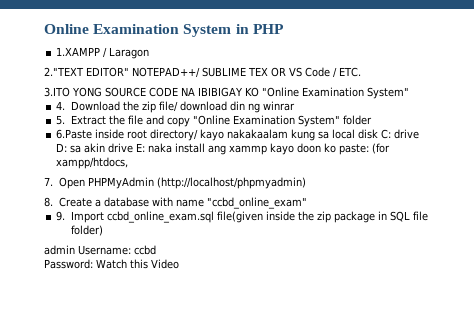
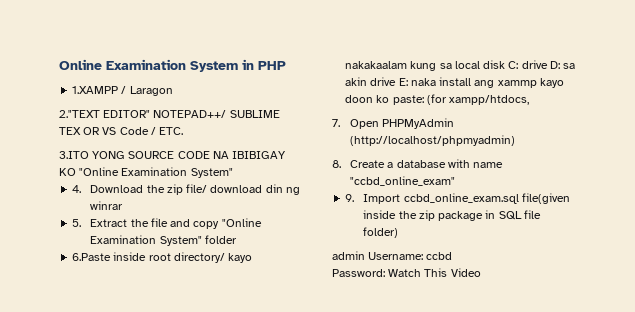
[130,259,148,269] this -> [424,268,448,277] This

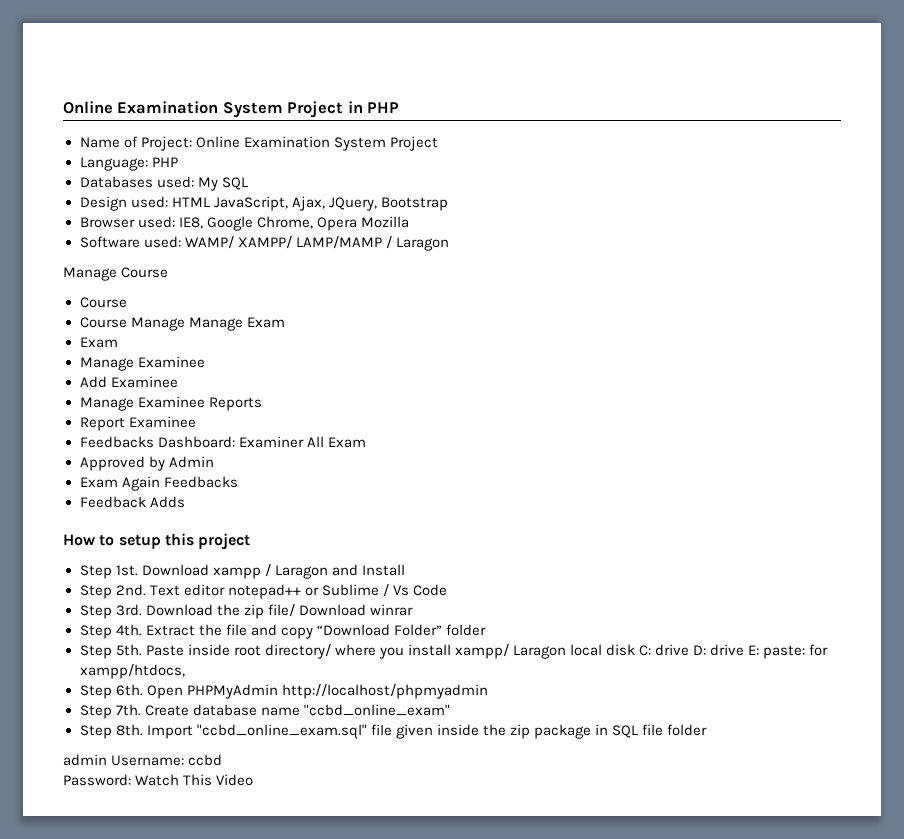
[59,59,238,72] Online Examination System -> [63,101,344,118] Online Examination System Project
[72,86,173,96] [59,110,280,118] [59,127,184,135] [59,151,287,159] [59,167,233,178] [72,185,82,193] 1.XAMPP / Laragon // 2."TEXT EDITOR" NOTEPAD++/ SUBLIME TEX OR VS Code / ETC. // 3.ITO YONG SOURCE CODE NA IBIBIGAY KO "Online Examination System" // 4. -> [79,136,438,151] [79,157,178,171] [79,176,248,191] [79,196,448,211] [79,216,409,231] [79,236,449,251] [63,267,169,281] [79,297,127,308] [79,317,285,331] [79,337,118,348] [79,356,205,371] [79,376,178,388] [79,396,262,411] [79,416,196,431] [79,436,366,448] [79,456,214,471] [79,476,238,491] [79,496,185,508] [63,533,251,550] [79,564,405,579] [79,584,447,599] [79,604,142,619] Name of Project: Online Examination System Project // Language: PHP // Databases used: My SQL // Design used: HTML JavaScript, Ajax, JQuery, Bootstrap // Browser used: IE8, Google Chrome, Opera Mozilla // Software used: WAMP/ XAMPP/ LAMP/MAMP / Laragon // Manage Course // Course // Course Manage Manage Exam // Exam // Manage Examinee // Add Examinee // Manage Examinee Reports // Report Examinee // Feedbacks Dashboard: Examiner All Exam // Approved by Admin // Exam Again Feedbacks // Feedback Adds // How to setup this project // Step 1st. Download xampp / Laragon and Install // Step 2nd. Text editor notepad++ or Sublime / Vs Code // Step 3rd.
[210,184,300,195] download din ng -> [298,604,366,616] Download
[72,219,82,227] 5. -> [79,624,142,639] Step 4th.
[221,218,262,227] [90,235,237,246] [72,252,253,263] [345,61,452,71] "Online Examination System" folder // 6.Paste inside root directory/ kayo nakakaalam kung sa -> [316,624,486,636] [79,644,566,659] “Download Folder” folder // Step 5th. Paste inside root directory/ where you install xampp/ Laragon
[563,63,576,69] [345,77,564,88] [345,94,530,105] [332,118,455,129] [350,135,516,146] [332,159,504,168] [350,176,456,186] [345,193,570,204] sa akin drive E: naka install ang xammp kayo doon ko paste: (for xampp/htdocs, // 7. Open PHPMyAdmin (http://localhost/phpmyadmin) // 8. Create a database with name "ccbd_online_exam" // 9. Import ccbd_online_exam.sql file(given -> [710,644,829,659] [79,664,185,679] [79,684,488,699] [79,704,450,719] [79,724,433,739] drive E: paste: for xampp/htdocs, // Step 6th. Open PHPMyAdmin http://localhost/phpmyadmin // Step 7th. Create database name "ccbd_online_exam" // Step 8th. Import "ccbd_online_exam.sql" file given
[363,227,399,238] folder) -> [667,724,708,736] folder

